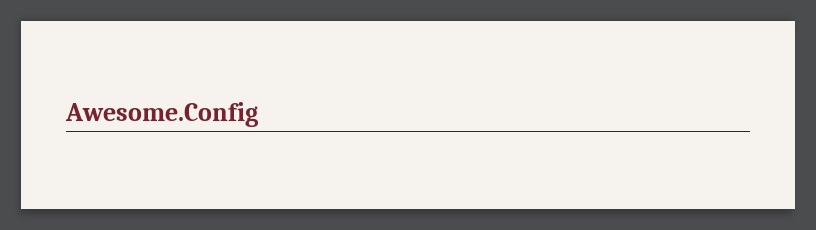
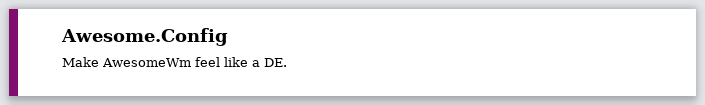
(258, 114) none -> [62,57,287,67] // Make AwesomeWm feel like a DE.

